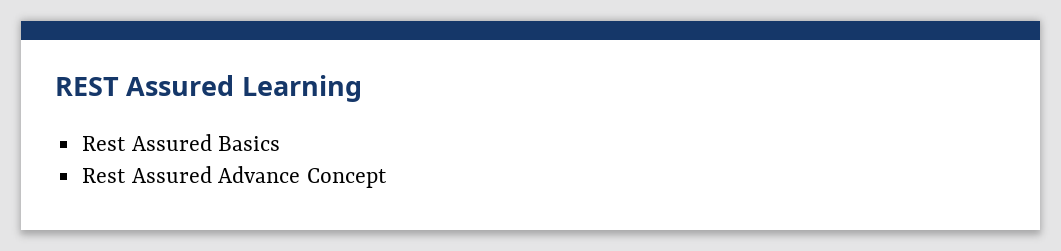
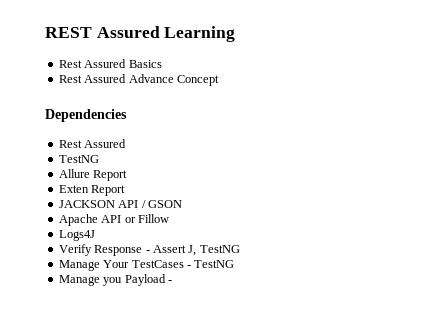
(387, 178) none -> [45,109,127,122] [58,139,127,148] [58,155,99,163] [58,169,128,181] [58,185,126,196] [58,200,182,208] [58,214,169,226] [58,230,95,241] [58,244,240,256] [58,260,235,271] [58,274,172,286] // Dependencies // Rest Assured // TestNG // Allure Report // Exten Report // JACKSON API / GSON // Apache API or Fillow // Logs4J // Verify Response - Assert J, TestNG // Manage Your TestCases - TestNG // Manage you Payload -

